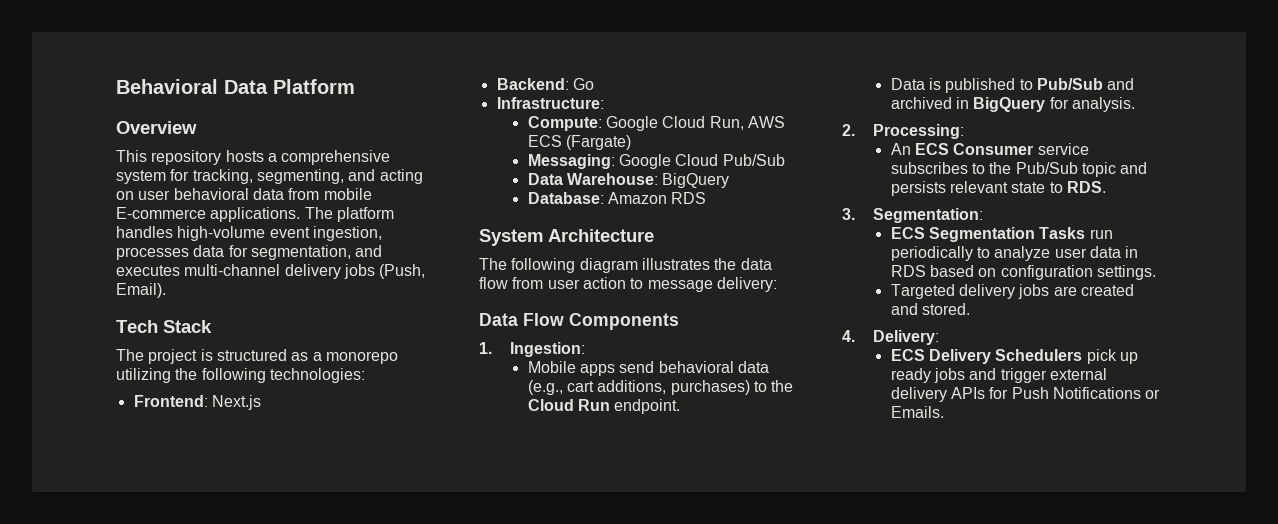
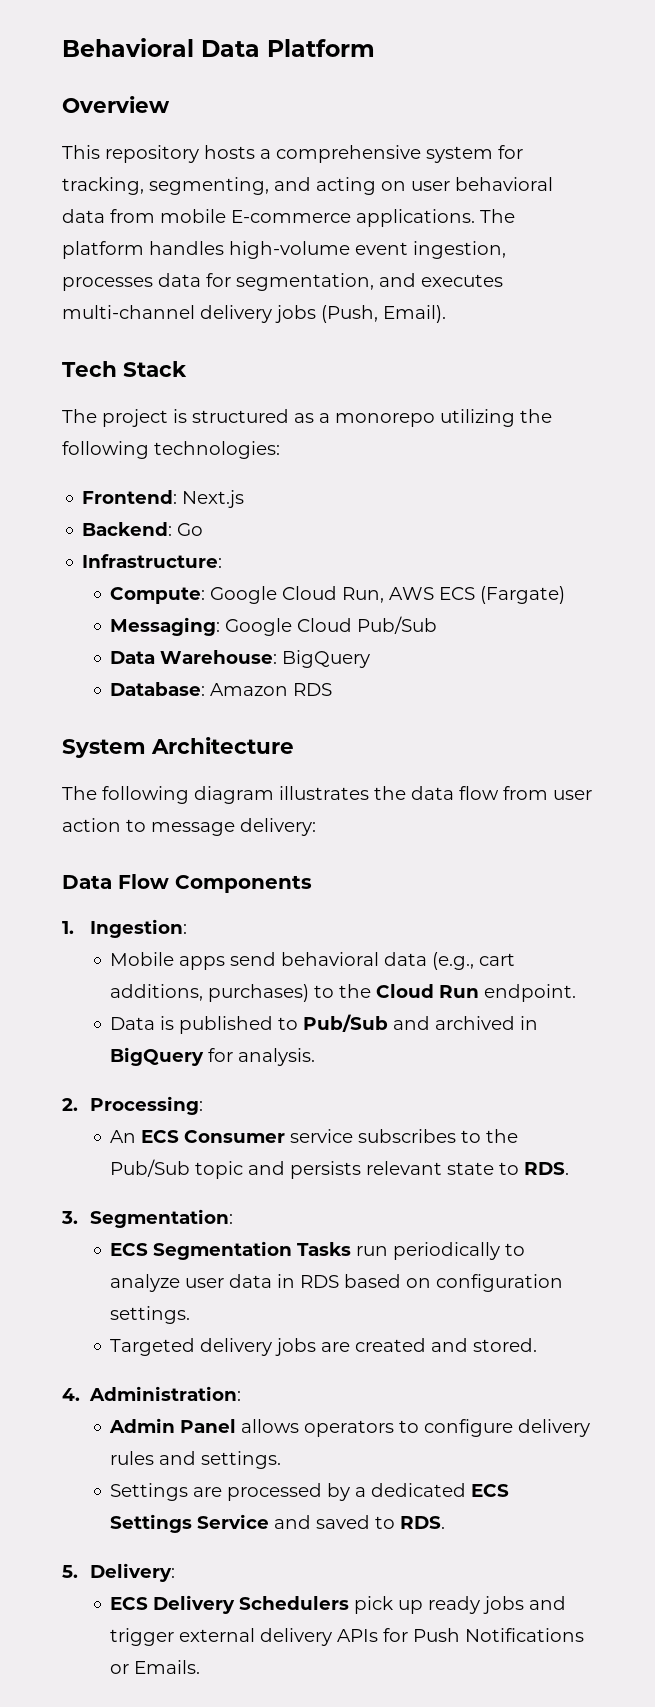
(855, 336) none -> [89,1386,242,1401] [109,1418,591,1437] [110,1451,282,1469] [110,1483,510,1501] [110,1514,446,1533] [62,1565,78,1578] Administration: // Admin Panel allows operators to configure delivery rules and settings. // Settings are processed by a dedicated ECS Settings Service and saved to RDS. // 5.

